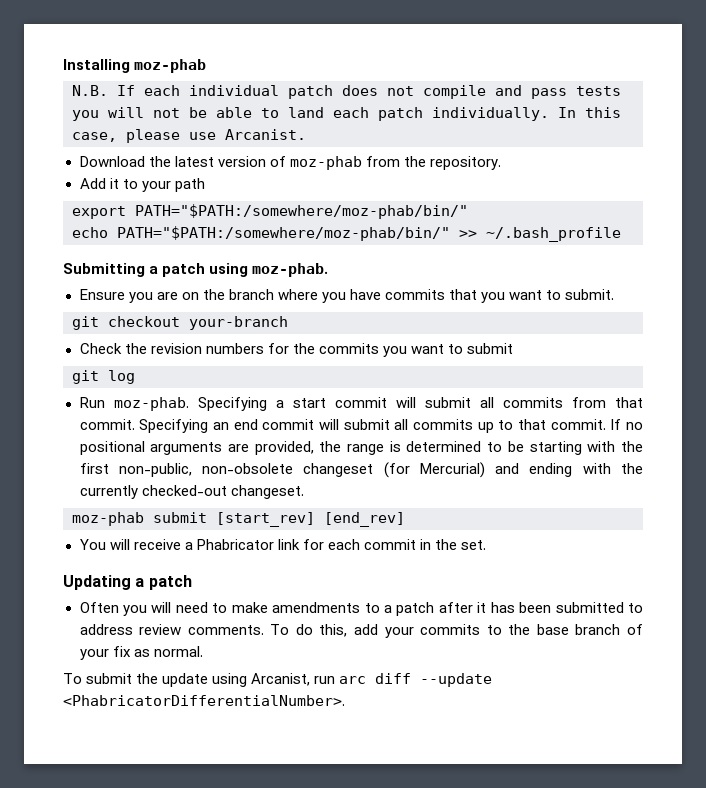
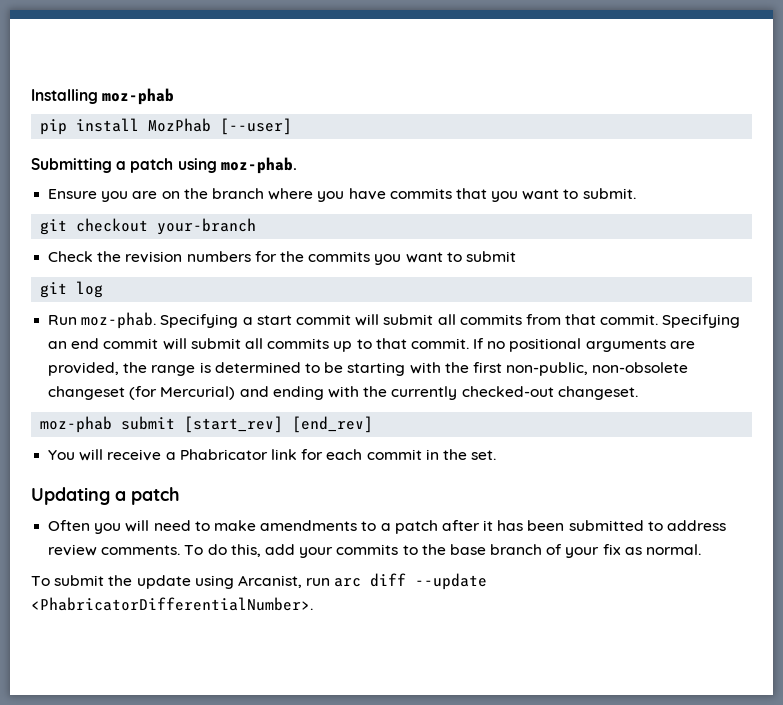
[72,85,621,99] [72,107,621,121] [72,129,306,143] [79,156,501,170] [79,178,205,192] [72,204,468,219] [72,226,621,242] N.B. If each individual patch does not compile and pass tests you will not be able to land each patch individually. In this case, please use Arcanist. // Download the latest version of moz-phab from the repository. // Add it to your path // export PATH="$PATH:/somewhere/moz-phab/bin/" // echo PATH="$PATH:/somewhere/moz-phab/bin/" >> ~/.bash_profile -> [40,118,293,135] pip install MozPhab [--user]

